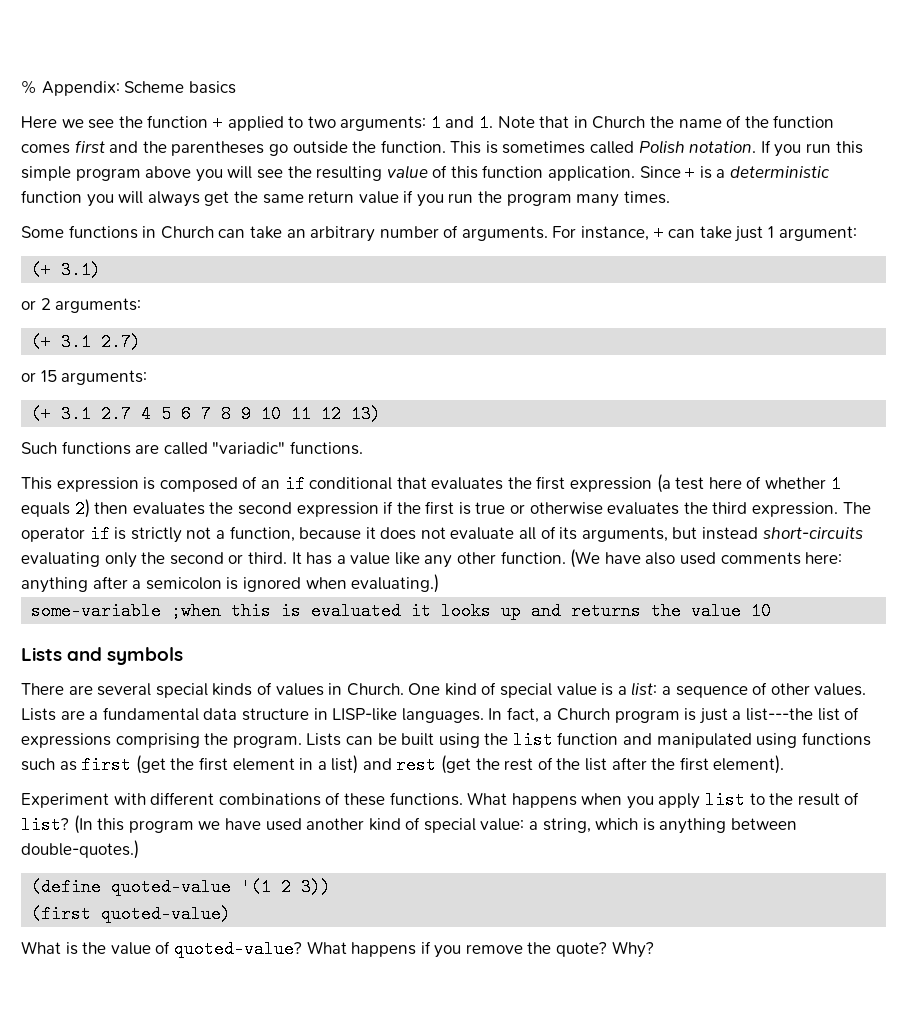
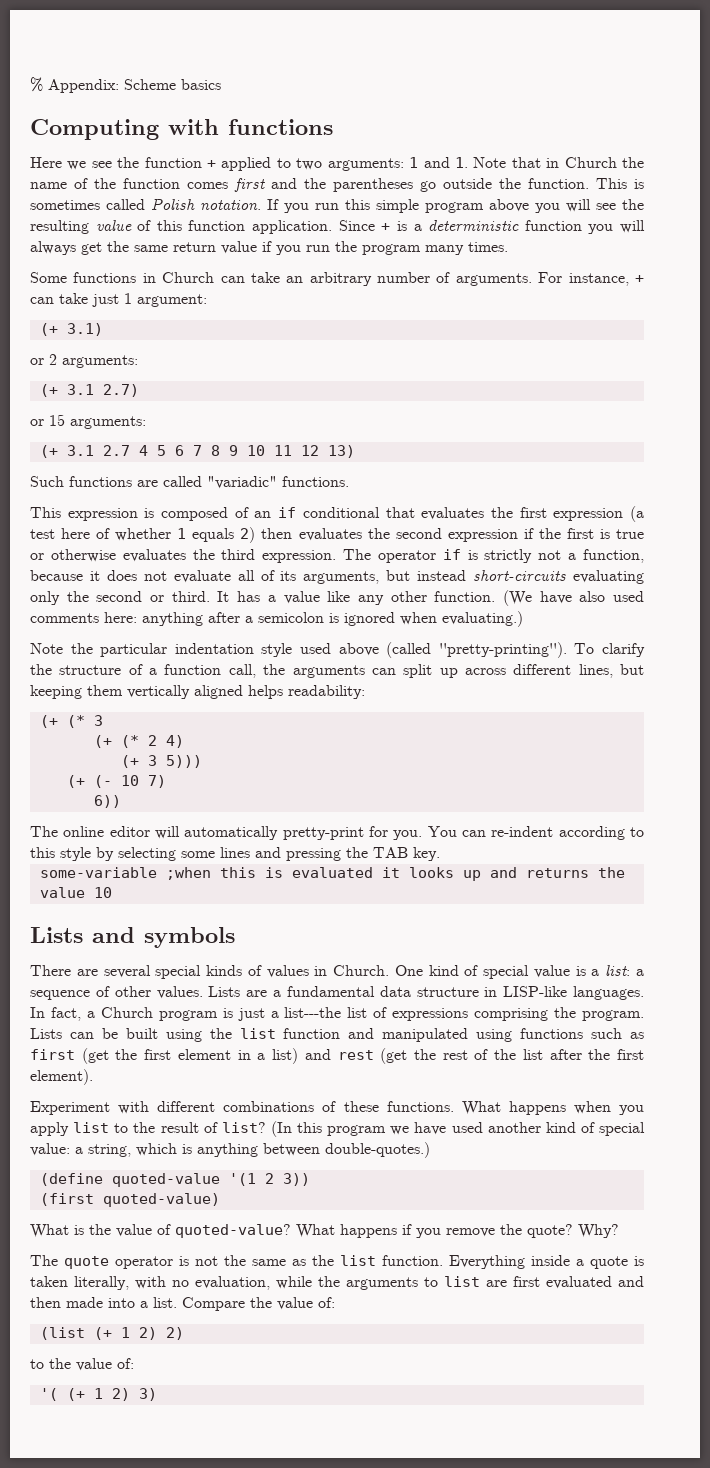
(236, 87) none -> [30,119,333,140] // Computing with functions
(440, 583) none -> [30,642,646,658] [30,664,644,678] [30,685,365,699] [39,715,103,728] [93,735,184,748] [120,755,202,768] [66,775,166,788] [93,795,121,808] [30,826,644,840] [30,847,440,861] // Note the particular indentation style used above (called ''pretty-printing''). To clarify the structure of a function call, the arguments can split up across different lines, but keeping them vertically aligned helps readability: // (+ (* 3 // (+ (* 2 4) // (+ 3 5))) // (+ (- 10 7) // 6)) // The online editor will automatically pretty-print for you. You can re-indent according to this style by selecting some lines and pressing the TAB key.
(654, 949) none -> [30,1255,644,1269] [30,1276,644,1290] [30,1297,335,1311] [39,1327,184,1340] [30,1358,134,1371] [39,1388,157,1401] // The quote operator is not the same as the list function. Everything inside a quote is taken literally, with no evaluation, while the arguments to list are first evaluated and then made into a list. Compare the value of: // (list (+ 1 2) 2) // to the value of: // '( (+ 1 2) 3)

